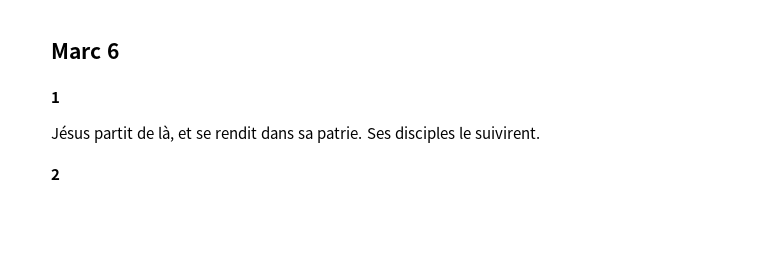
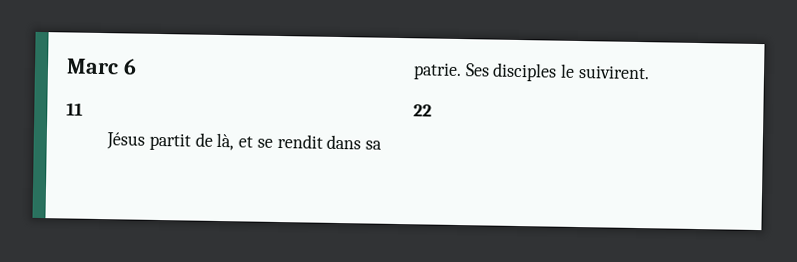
[51,92,60,103] 1 -> [66,102,83,116] 11
[51,169,60,180] 2 -> [413,104,432,117] 22

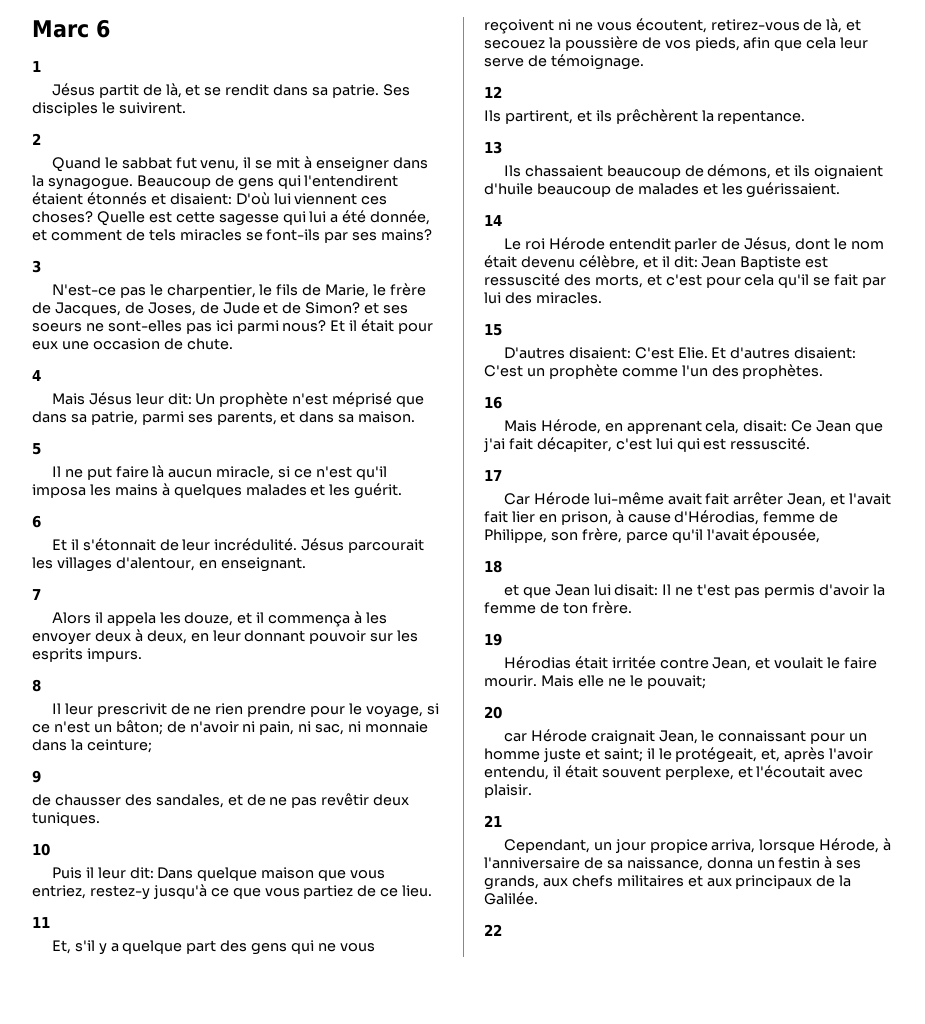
[66,102,83,116] 11 -> [32,61,41,72] 1
(650, 72) none -> [32,133,41,145] [51,156,428,172] [32,175,399,190] [32,192,388,205] [32,210,431,226] [32,229,433,243] [32,260,41,273] [51,283,427,298] [32,302,409,316] [32,319,434,334] [32,338,233,350] [32,370,41,381] [51,392,425,407] [32,411,416,425] [32,443,41,455] [51,465,387,480] [32,483,403,499] [32,515,41,528] [51,538,425,553] [32,557,306,572] [32,589,41,600] [51,611,388,627] [32,629,419,645] [32,648,142,662] [32,679,41,692] [51,703,439,718] [32,720,429,735] [32,739,152,753] [32,770,41,783] [32,793,410,808] [32,812,100,826] [32,843,50,856] [51,867,386,881] [32,884,433,900] [32,917,50,928] [51,940,375,955] [484,18,862,34] [484,36,869,51] [484,54,644,70] [484,86,502,98] [484,109,806,124] [484,141,502,154] [503,164,884,180] [484,182,841,198] [484,215,502,226] [503,237,885,252] [484,255,829,270] [484,273,887,288] [484,292,602,304] [484,324,502,336] [503,347,857,359] [484,364,824,379] [484,396,502,409] [503,419,884,434] [483,437,811,452] [484,470,502,481] [503,492,892,507] [484,510,839,525] [484,528,821,543] [484,560,502,573] [503,584,885,598] [484,601,632,614] [484,633,502,646] [503,656,878,671] [484,675,706,689] [484,706,502,719] [503,729,868,745] [484,747,874,763] [484,765,864,780] [484,784,532,798] [484,815,502,827] [503,838,892,853] [484,856,862,871] [484,875,852,890] [484,892,538,905] // 2 // Quand le sabbat fut venu, il se mit à enseigner dans la synagogue. Beaucoup de gens qui l'entendirent étaient étonnés et disaient: D'où lui viennent ces choses? Quelle est cette sagesse qui lui a été donnée, et comment de tels miracles se font-ils par ses mains? // 3 // N'est-ce pas le charpentier, le fils de Marie, le frère de Jacques, de Joses, de Jude et de Simon? et ses soeurs ne sont-elles pas ici parmi nous? Et il était pour eux une occasion de chute. // 4 // Mais Jésus leur dit: Un prophète n'est méprisé que dans sa patrie, parmi ses parents, et dans sa maison. // 5 // Il ne put faire là aucun miracle, si ce n'est qu'il imposa les mains à quelques malades et les guérit. // 6 // Et il s'étonnait de leur incrédulité. Jésus parcourait les villages d'alentour, en enseignant. // 7 // Alors il appela les douze, et il commença à les envoyer deux à deux, en leur donnant pouvoir sur les esprits impurs. // 8 // Il leur prescrivit de ne rien prendre pour le voyage, si ce n'est un bâton; de n'avoir ni pain, ni sac, ni monnaie dans la ceinture; // 9 // de chausser des sandales, et de ne pas revêtir deux tuniques. // 10 // Puis il leur dit: Dans quelque maison que vous entriez, restez-y jusqu'à ce que vous partiez de ce lieu. // 11 // Et, s'il y a quelque part des gens qui ne vous reçoivent ni ne vous écoutent, retirez-vous de là, et secouez la poussière de vos pieds, afin que cela leur serve de témoignage. // 12 // Ils partirent, et ils prêchèrent la repentance. // 13 // Ils chassaient beaucoup de démons, et ils oignaient d'huile beaucoup de malades et les guérissaient. // 14 // Le roi Hérode entendit parler de Jésus, dont le nom était devenu célèbre, et il dit: Jean Baptiste est ressuscité des morts, et c'est pour cela qu'il se fait par lui des miracles. // 15 // D'autres disaient: C'est Elie. Et d'autres disaient: C'est un prophète comme l'un des prophètes. // 16 // Mais Hérode, en apprenant cela, disait: Ce Jean que j'ai fait décapiter, c'est lui qui est ressuscité. // 17 // Car Hérode lui-même avait fait arrêter Jean, et l'avait fait lier en prison, à cause d'Hérodias, femme de Philippe, son frère, parce qu'il l'avait épousée, // 18 // et que Jean lui disait: Il ne t'est pas permis d'avoir la femme de ton frère. // 19 // Hérodias était irritée contre Jean, et voulait le faire mourir. Mais elle ne le pouvait; // 20 // car Hérode craignait Jean, le connaissant pour un homme juste et saint; il le protégeait, et, après l'avoir entendu, il était souvent perplexe, et l'écoutait avec plaisir. // 21 // Cependant, un jour propice arriva, lorsque Hérode, à l'anniversaire de sa naissance, donna un festin à ses grands, aux chefs militaires et aux principaux de la Galilée.

